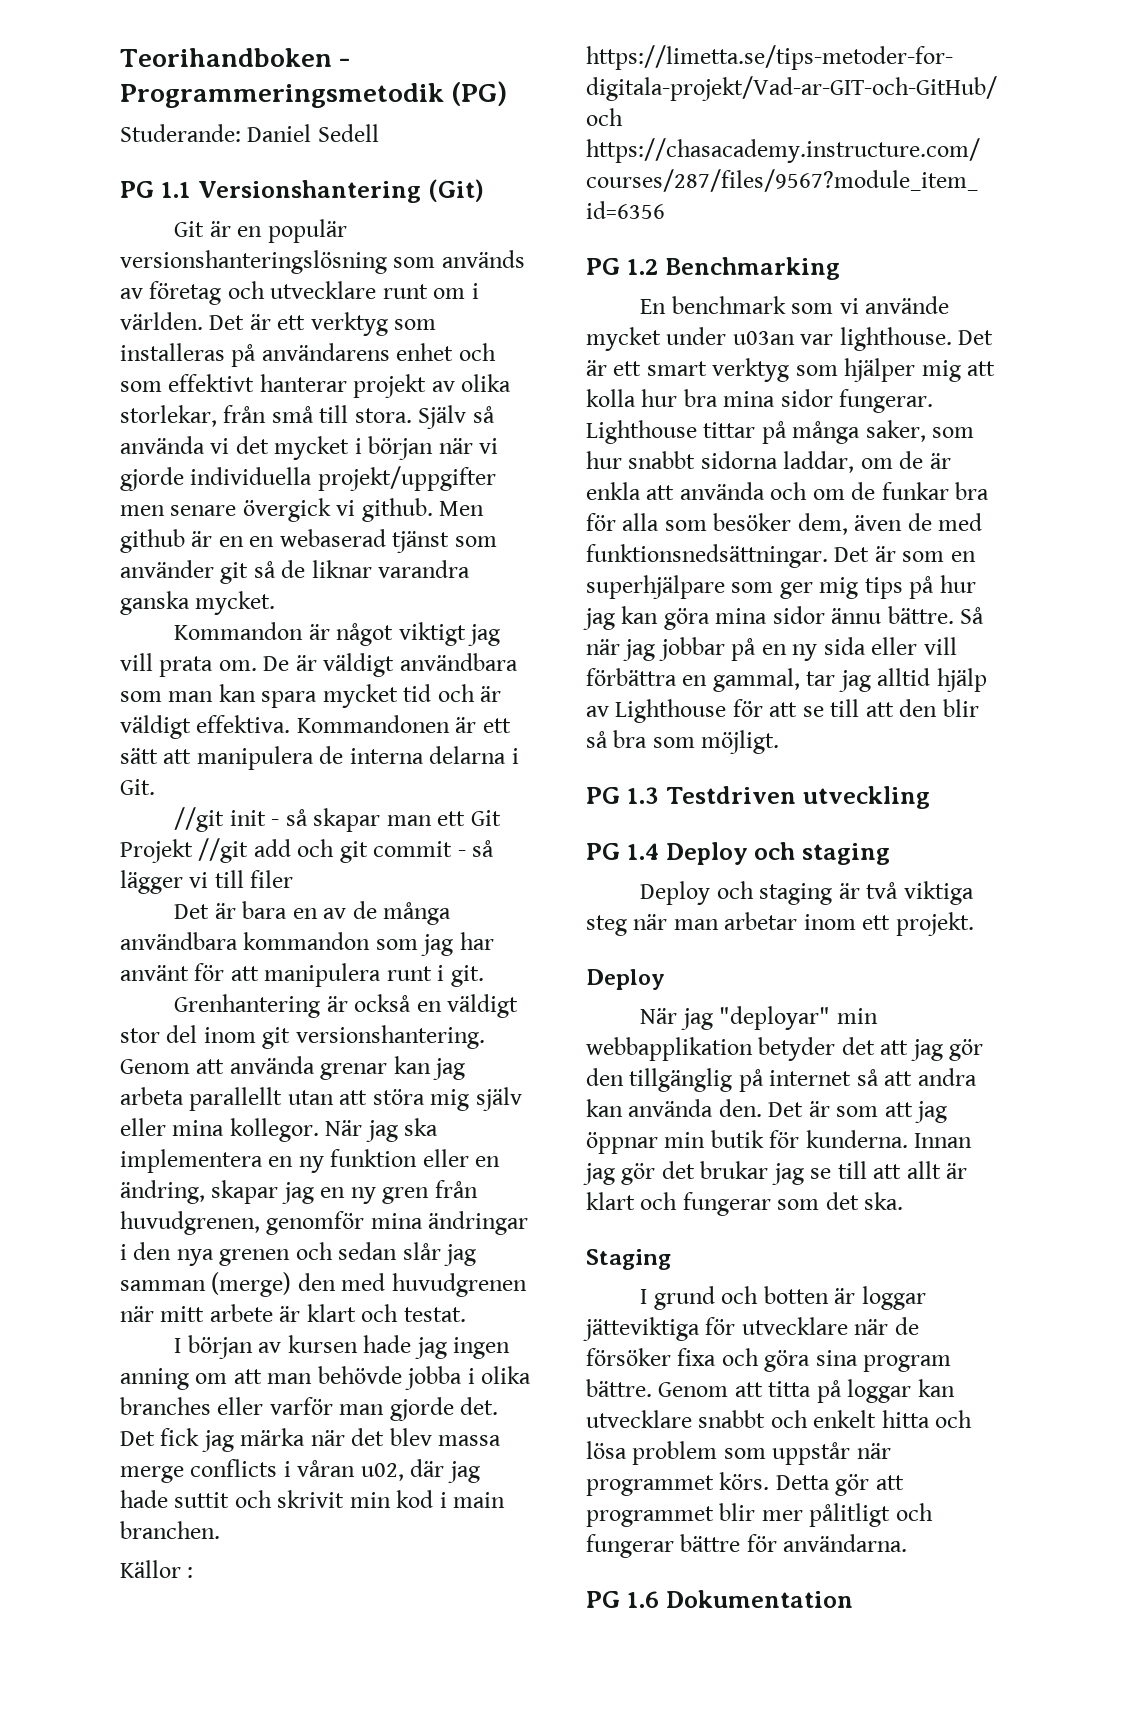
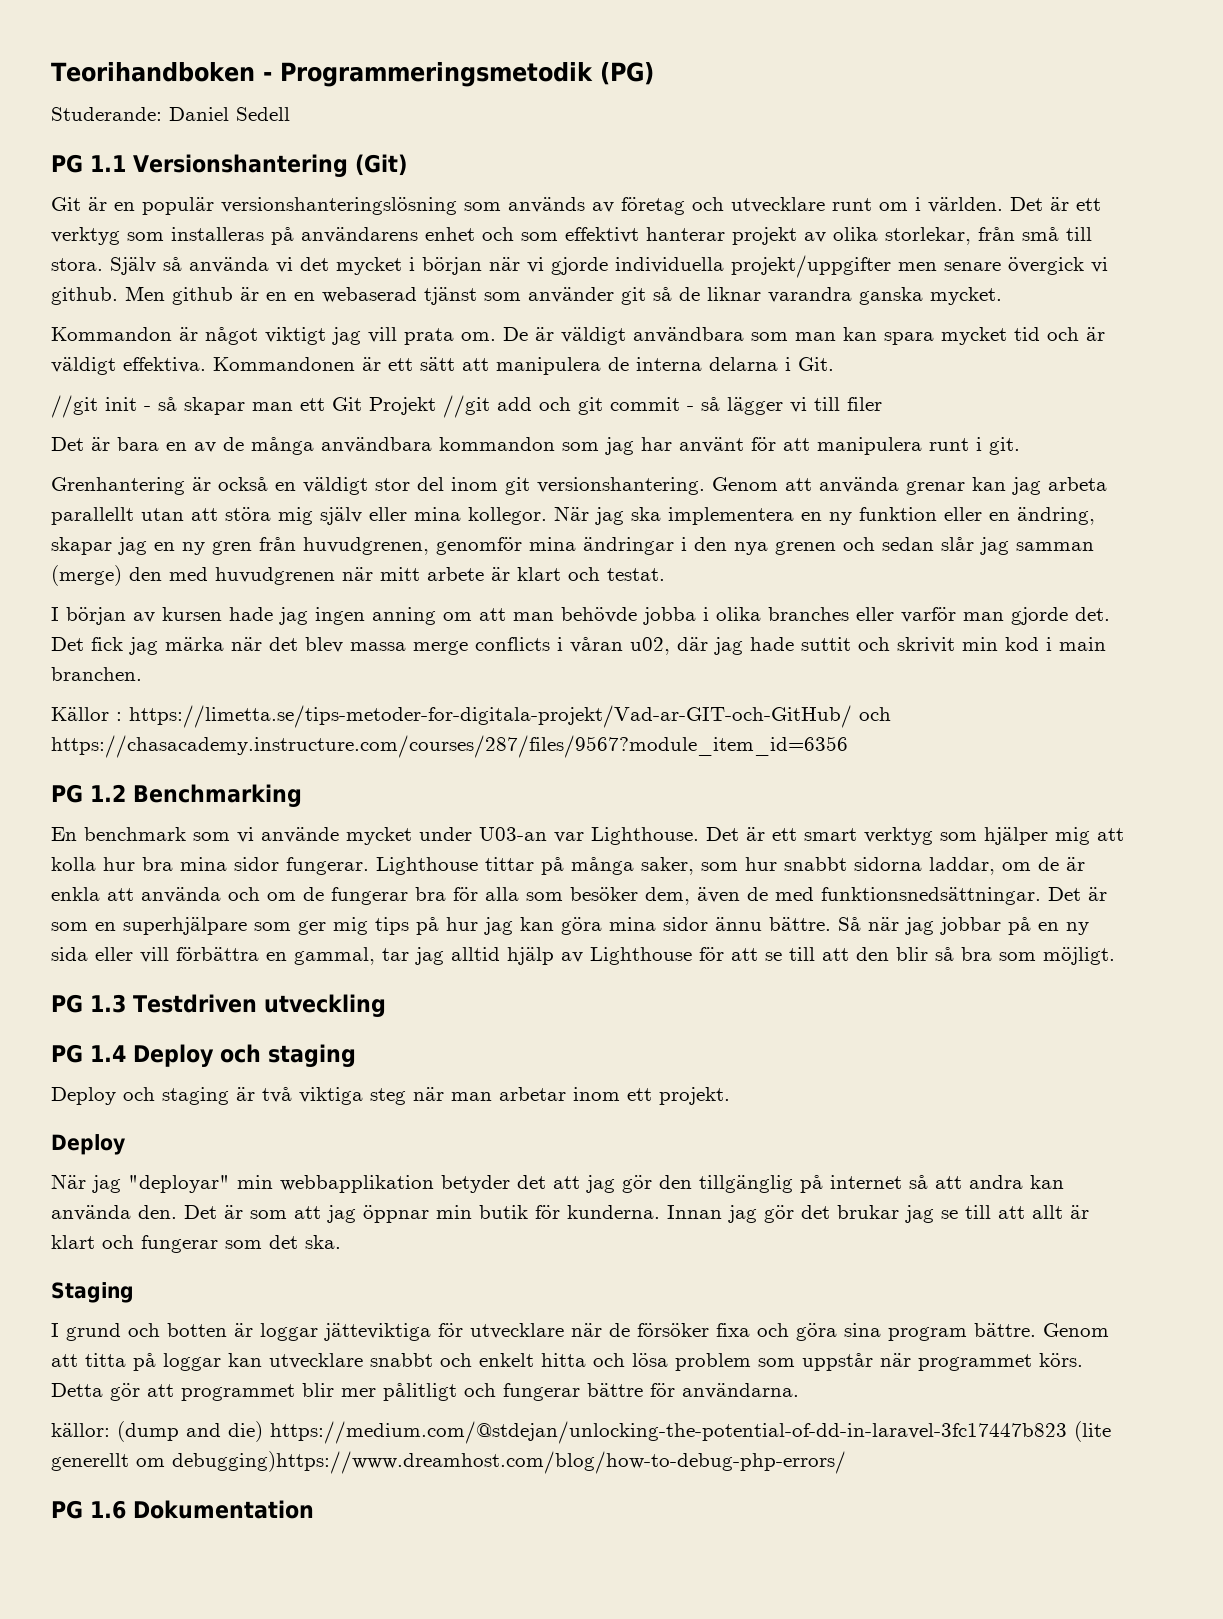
[732,327,952,351] u03an var lighthouse. -> [479,827,699,845] U03-an var Lighthouse.
[881,482,949,500] funkar -> [331,887,408,905] fungerar
(908, 1543) none -> [51,1421,1111,1444] [51,1451,846,1474] // källor: (dump and die) https://medium.com/@stdejan/unlocking-the-potential-of-dd-in-laravel-3fc17447b823 (lite generellt om debugging)https://www.dreamhost.com/blog/how-to-debug-php-errors/

